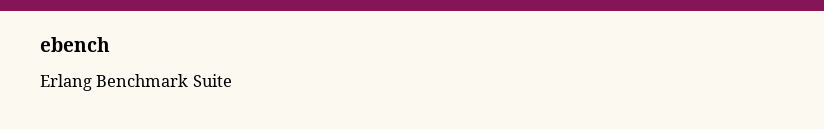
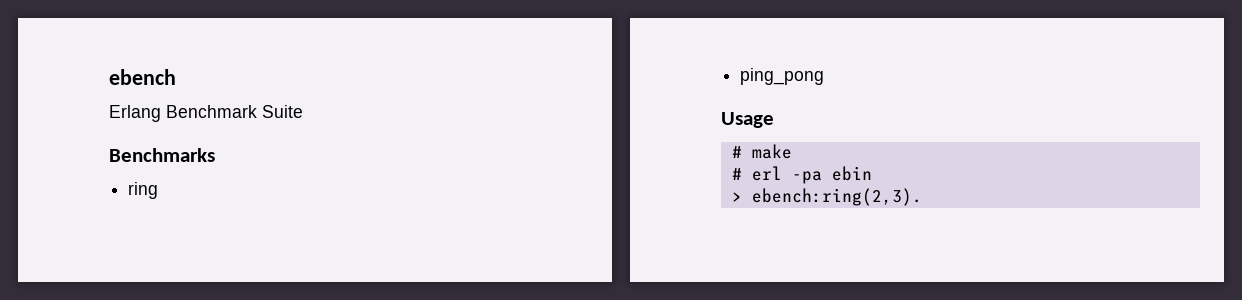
(232, 80) none -> [109,148,215,162] [128,182,159,199] [740,68,825,85] [721,112,774,128] [731,144,792,159] [731,166,872,184] [731,188,922,206] // Benchmarks // ring // ping_pong // Usage // # make // # erl -pa ebin // > ebench:ring(2,3).

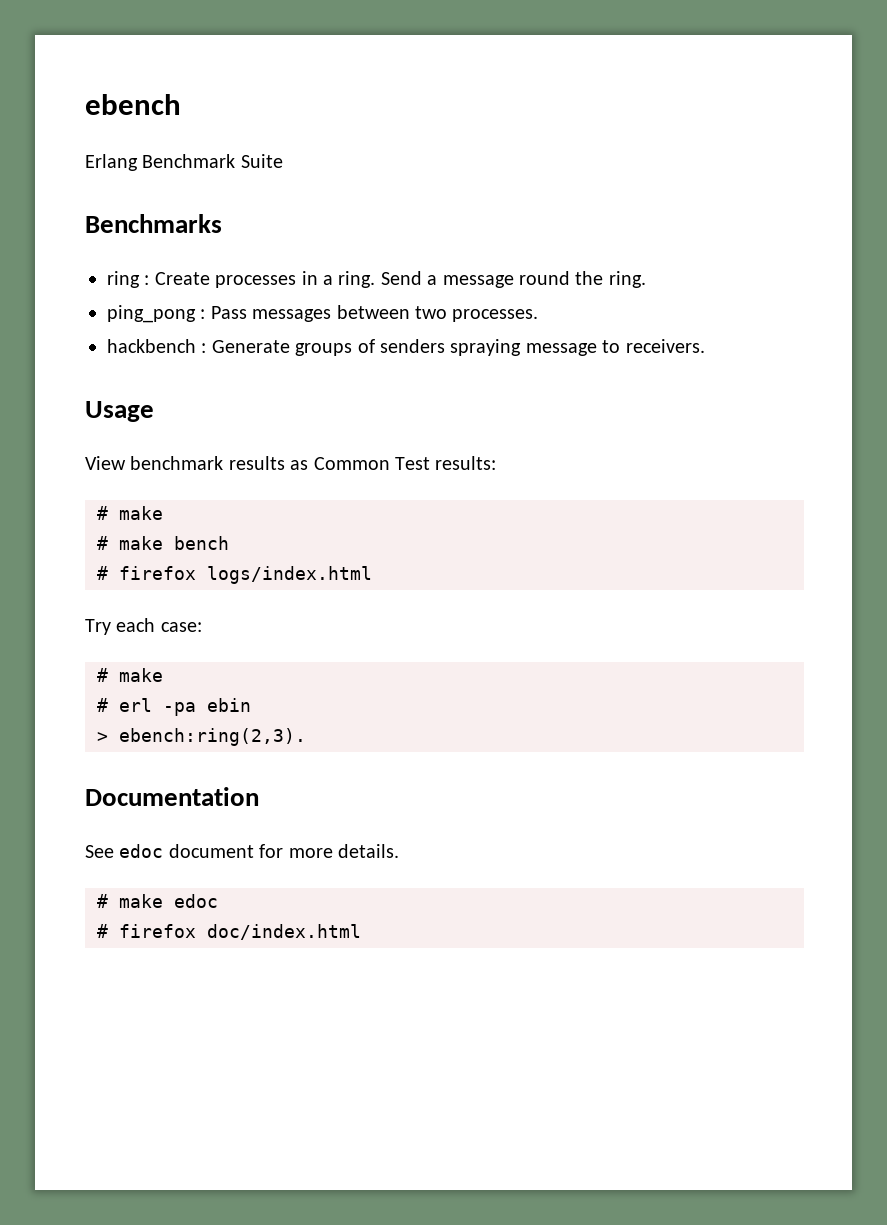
[740,68,825,85] [721,112,774,128] // ping_pong // Usage -> [144,271,646,288] [107,305,539,323] [107,339,705,356] [85,401,154,422] [85,456,497,470] [97,506,163,520] [97,536,229,550] [97,566,372,584] [85,618,202,635] : Create processes in a ring. Send a message round the ring. // ping_pong : Pass messages between two processes. // hackbench : Generate groups of senders spraying message to receivers. // Usage // View benchmark results as Common Test results: // # make // # make bench // # firefox logs/index.html // Try each case:
(922, 197) none -> [85,787,259,806] [85,844,399,858] [97,894,218,908] [97,924,361,940] // Documentation // See edoc document for more details. // # make edoc // # firefox doc/index.html

